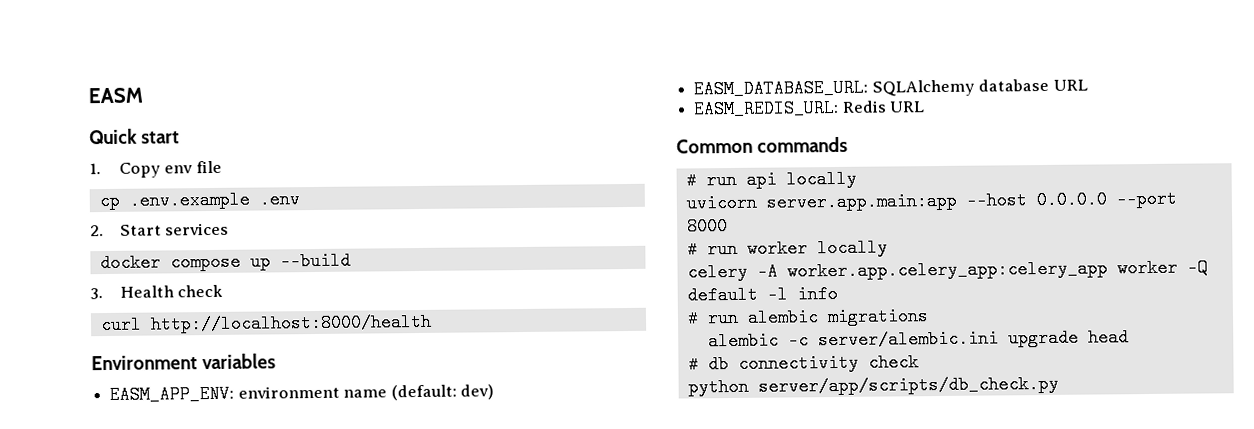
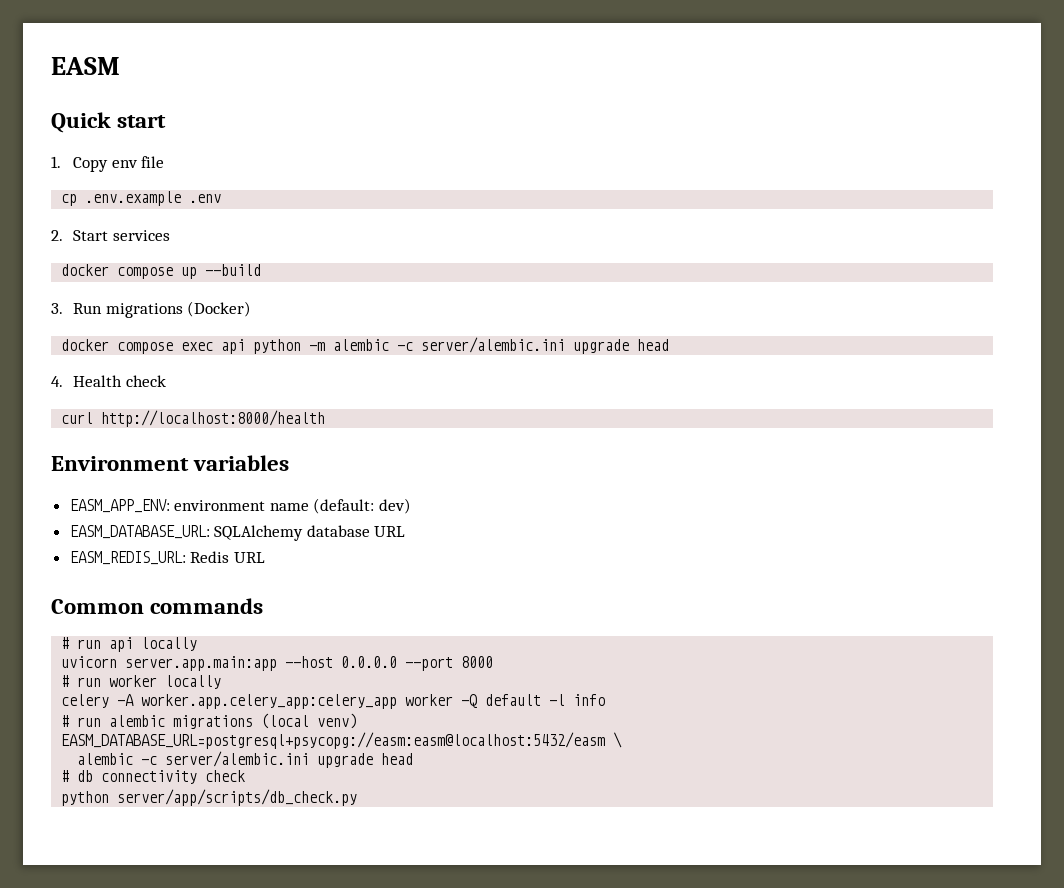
(103, 294) none -> [72,301,252,318] [61,337,670,354] [51,376,63,387] Run migrations (Docker) // docker compose exec api python -m alembic -c server/alembic.ini upgrade head // 4.
(929, 317) none -> [261,713,358,729] [61,732,623,749] (local venv) // EASM_DATABASE_URL=postgresql+psycopg://easm:easm@localhost:5432/easm \

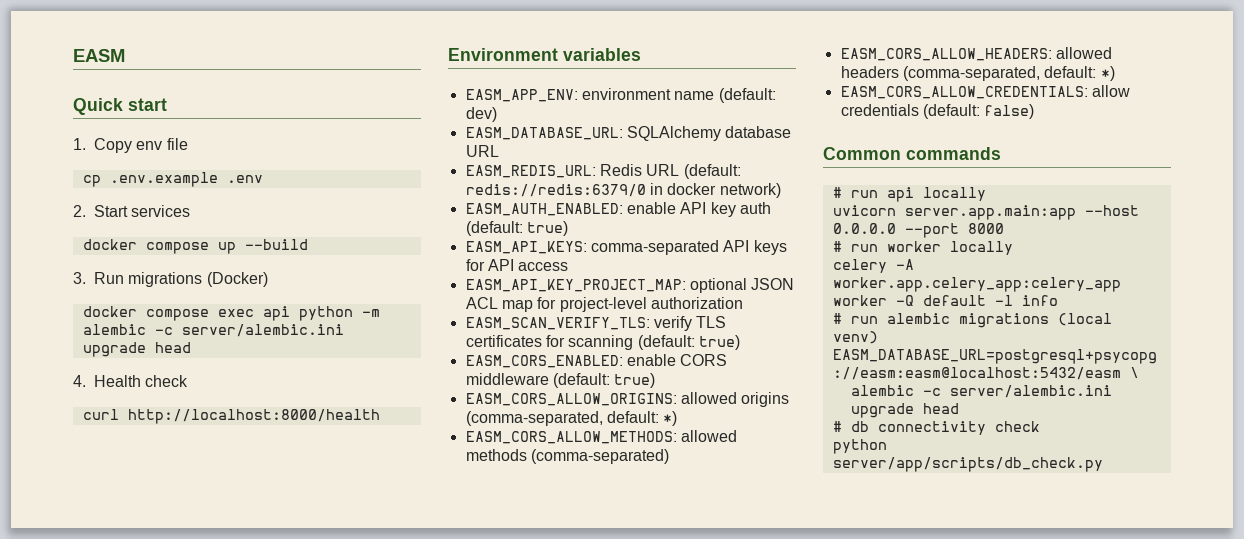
(265, 557) none -> [683,164,741,179] [465,183,781,198] [465,202,771,217] [465,221,568,236] [465,240,787,255] [465,259,569,271] [465,278,795,293] [465,297,743,312] [465,316,727,331] [465,335,740,350] [465,354,728,368] [465,373,656,388] [465,392,790,407] [465,411,678,426] [465,430,737,444] [465,449,669,464] [840,47,1112,61] [840,66,1115,81] [840,85,1130,99] [840,104,1035,119] (default: redis://redis:6379/0 in docker network) // EASM_AUTH_ENABLED: enable API key auth (default: true) // EASM_API_KEYS: comma-separated API keys for API access // EASM_API_KEY_PROJECT_MAP: optional JSON ACL map for project-level authorization // EASM_SCAN_VERIFY_TLS: verify TLS certificates for scanning (default: true) // EASM_CORS_ENABLED: enable CORS middleware (default: true) // EASM_CORS_ALLOW_ORIGINS: allowed origins (comma-separated, default: *) // EASM_CORS_ALLOW_METHODS: allowed methods (comma-separated) // EASM_CORS_ALLOW_HEADERS: allowed headers (comma-separated, default: *) // EASM_CORS_ALLOW_CREDENTIALS: allow credentials (default: false)

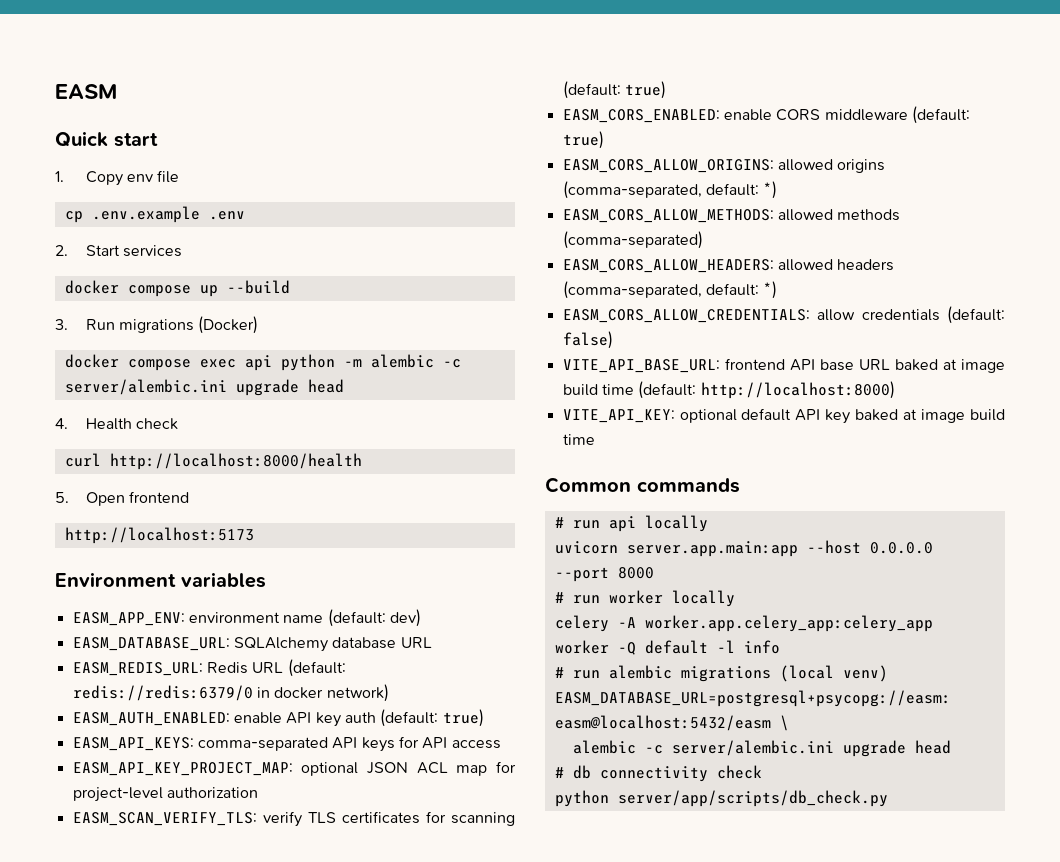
(380, 416) none -> [55,491,189,506] [64,527,254,544] // 5. Open frontend // http://localhost:5173
(1035, 111) none -> [562,358,1005,373] [562,381,895,399] [562,408,1005,424] [562,434,595,445] // VITE_API_BASE_URL: frontend API base URL baked at image build time (default: http://localhost:8000) // VITE_API_KEY: optional default API key baked at image build time

